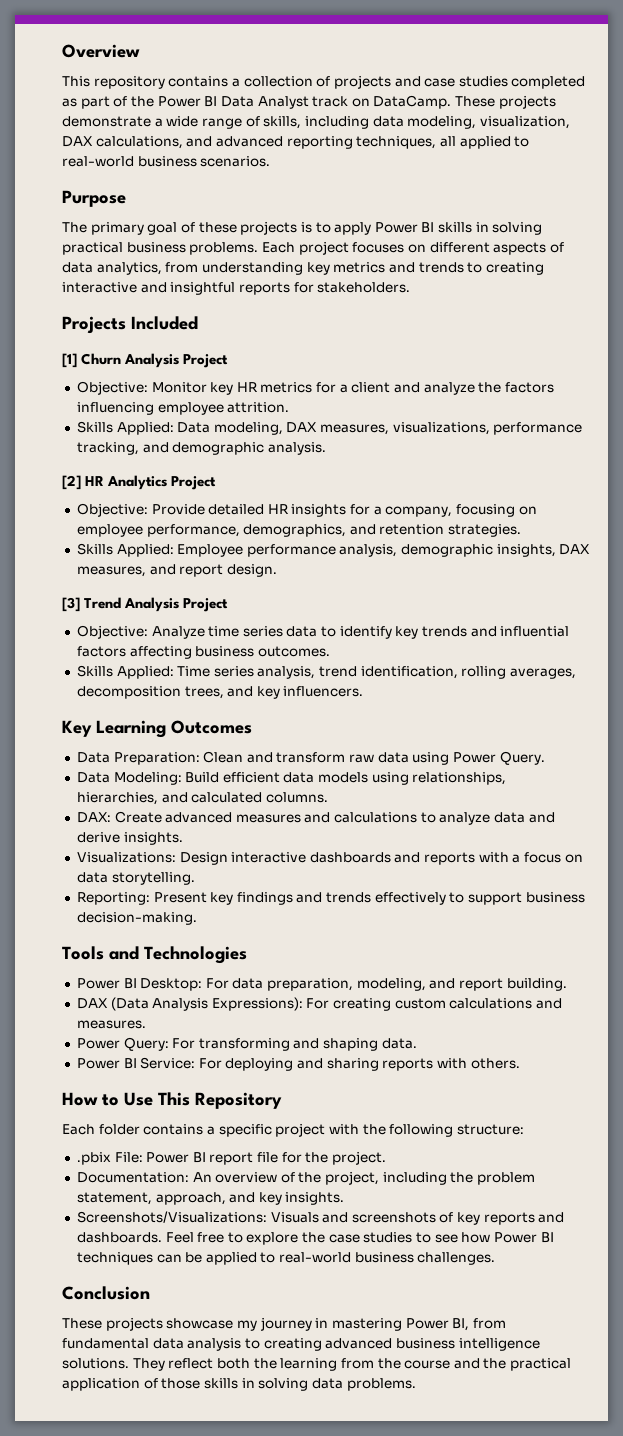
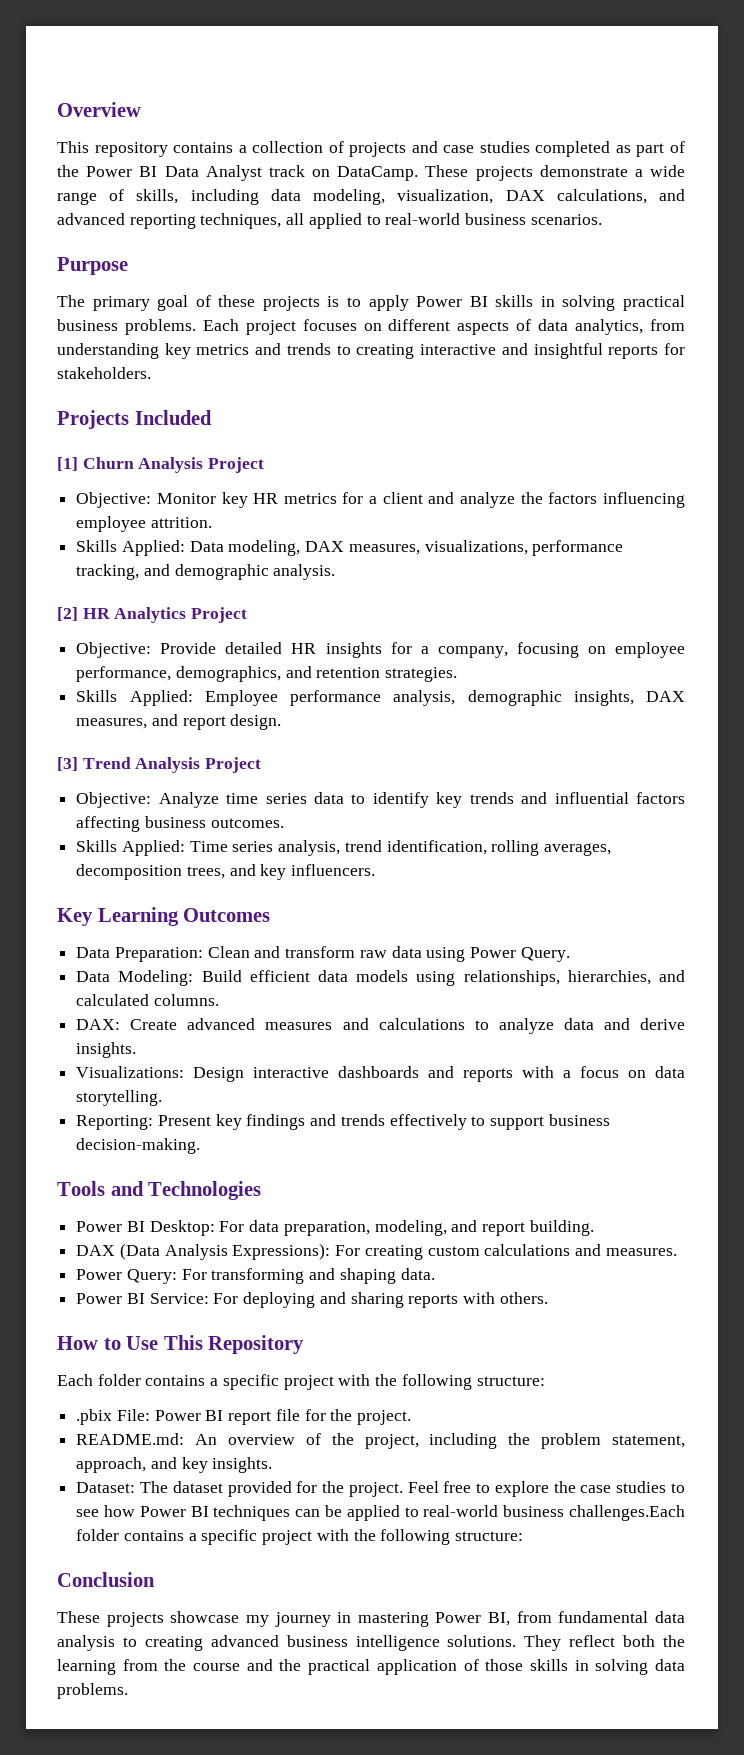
[76,1172,189,1183] Documentation: -> [76,1433,185,1445] README.md:
[76,1211,565,1225] [76,1232,162,1243] Screenshots/Visualizations: Visuals and screenshots of key reports and dashboards. -> [76,1481,403,1497] Dataset: The dataset provided for the project.
[417,1252,496,1265] challenges. -> [569,1505,685,1521] [76,1529,524,1545] challenges.Each folder contains a specific project with the following structure:

